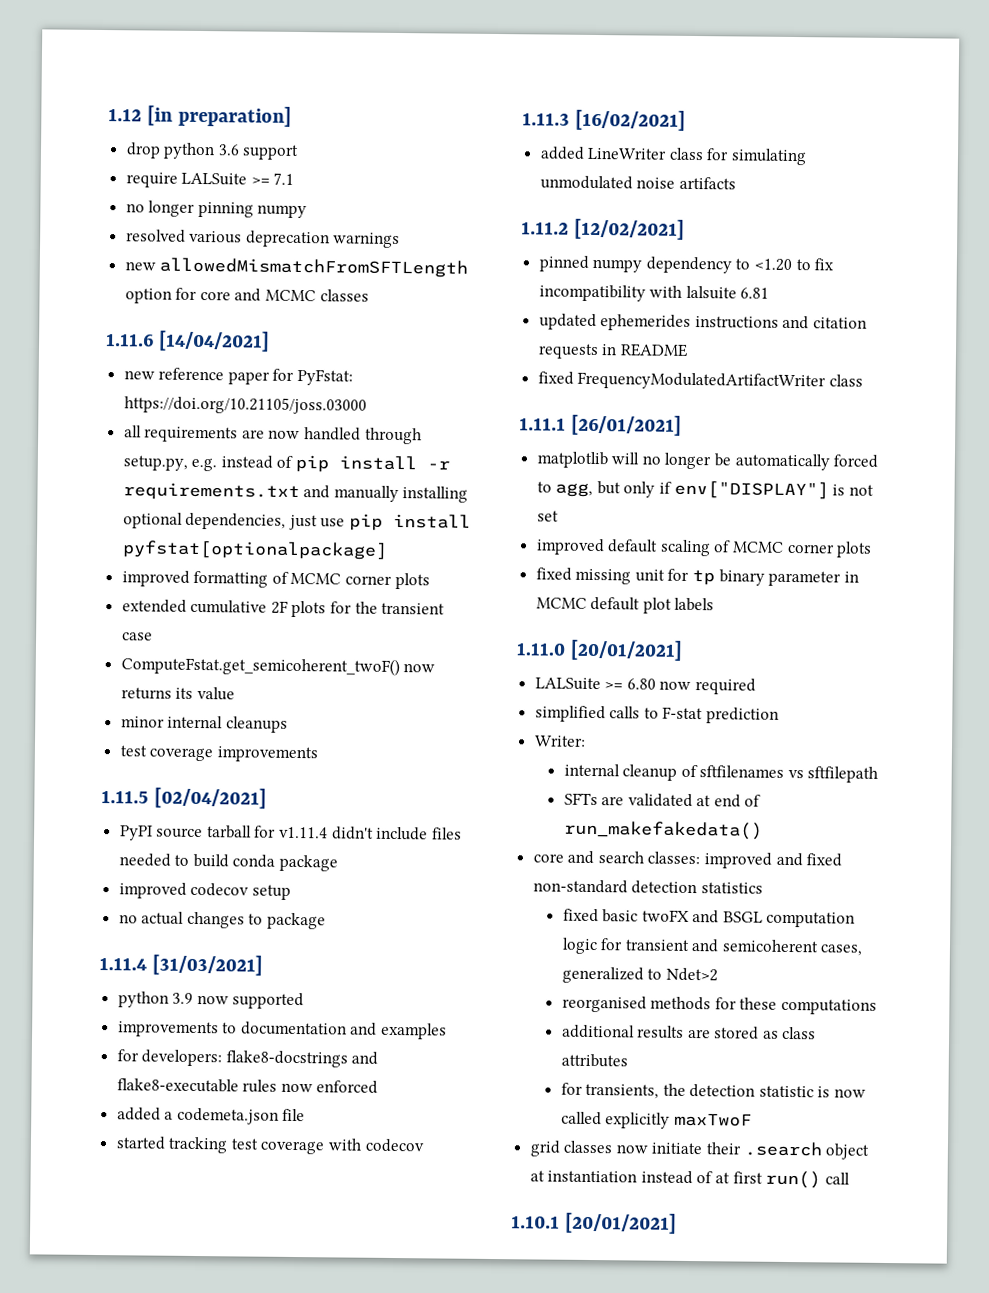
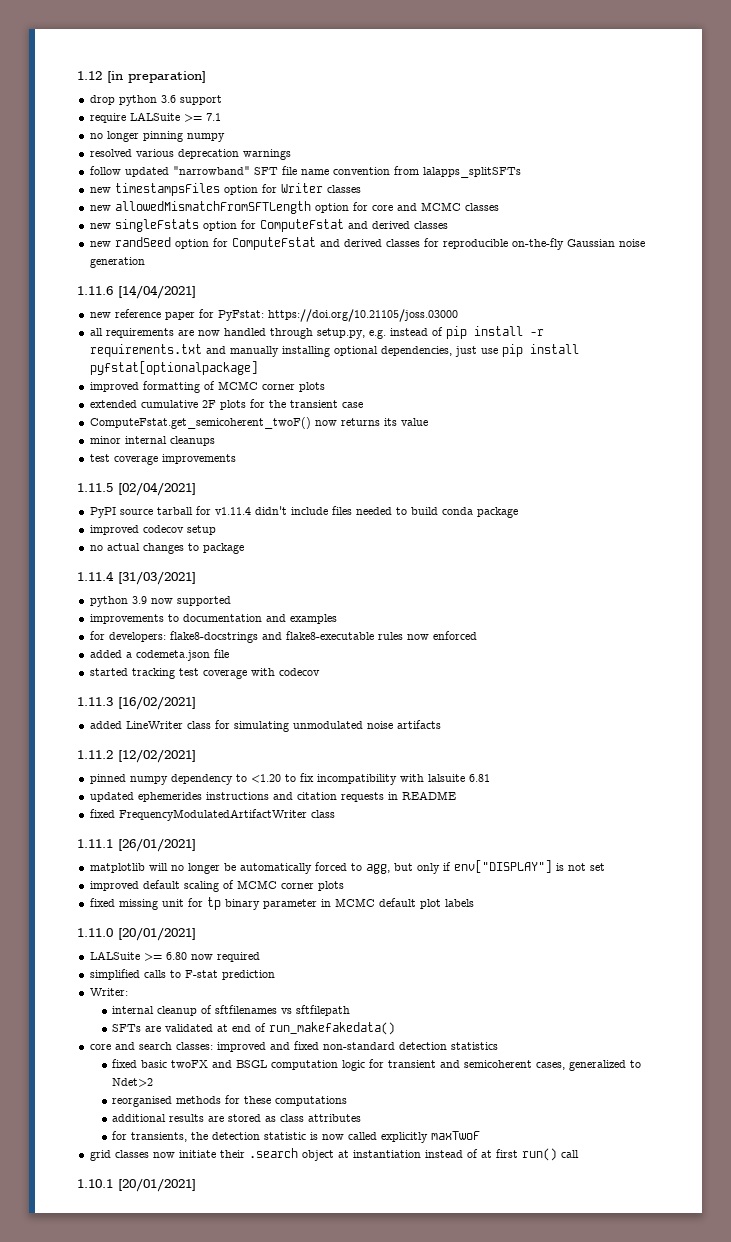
(401, 240) none -> [89,166,521,178] [89,183,361,196] // follow updated "narrowband" SFT file name convention from lalapps_splitSFTs // new timestampsFiles option for Writer classes
(369, 295) none -> [89,219,448,232] [89,237,645,250] [89,257,145,268] // new singleFstats option for ComputeFstat and derived classes // new randSeed option for ComputeFstat and derived classes for reproducible on-the-fly Gaussian noise generation

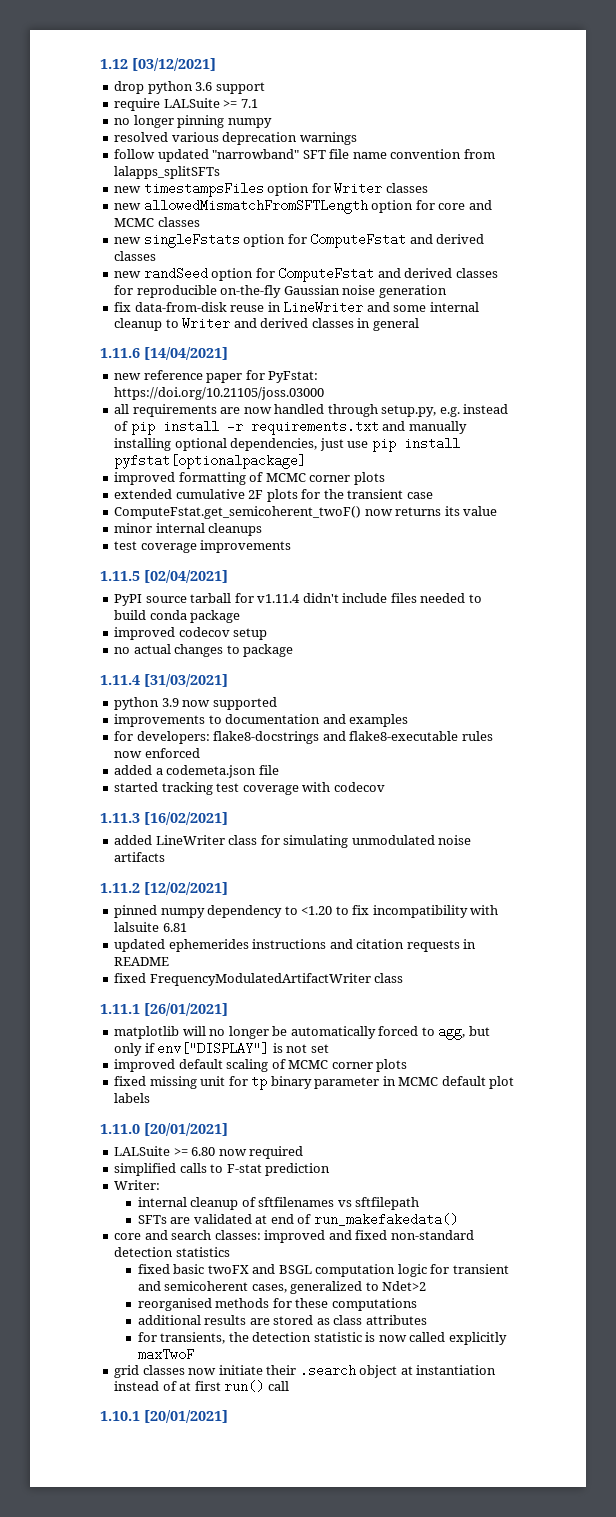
[107,71,206,83] [in preparation] -> [132,58,216,71] [03/12/2021]
(145, 262) none -> [114,301,479,314] [114,317,419,331] // fix data-from-disk reuse in LineWriter and some internal cleanup to Writer and derived classes in general

